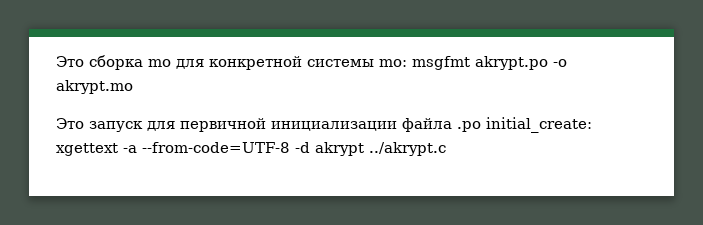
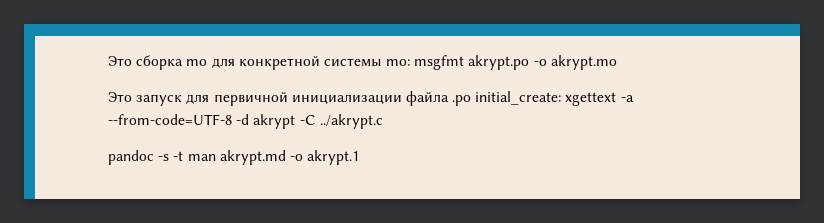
(364, 149) none -> [299,115,316,125] -C
(446, 149) none -> [108,150,360,165] // pandoc -s -t man akrypt.md -o akrypt.1

